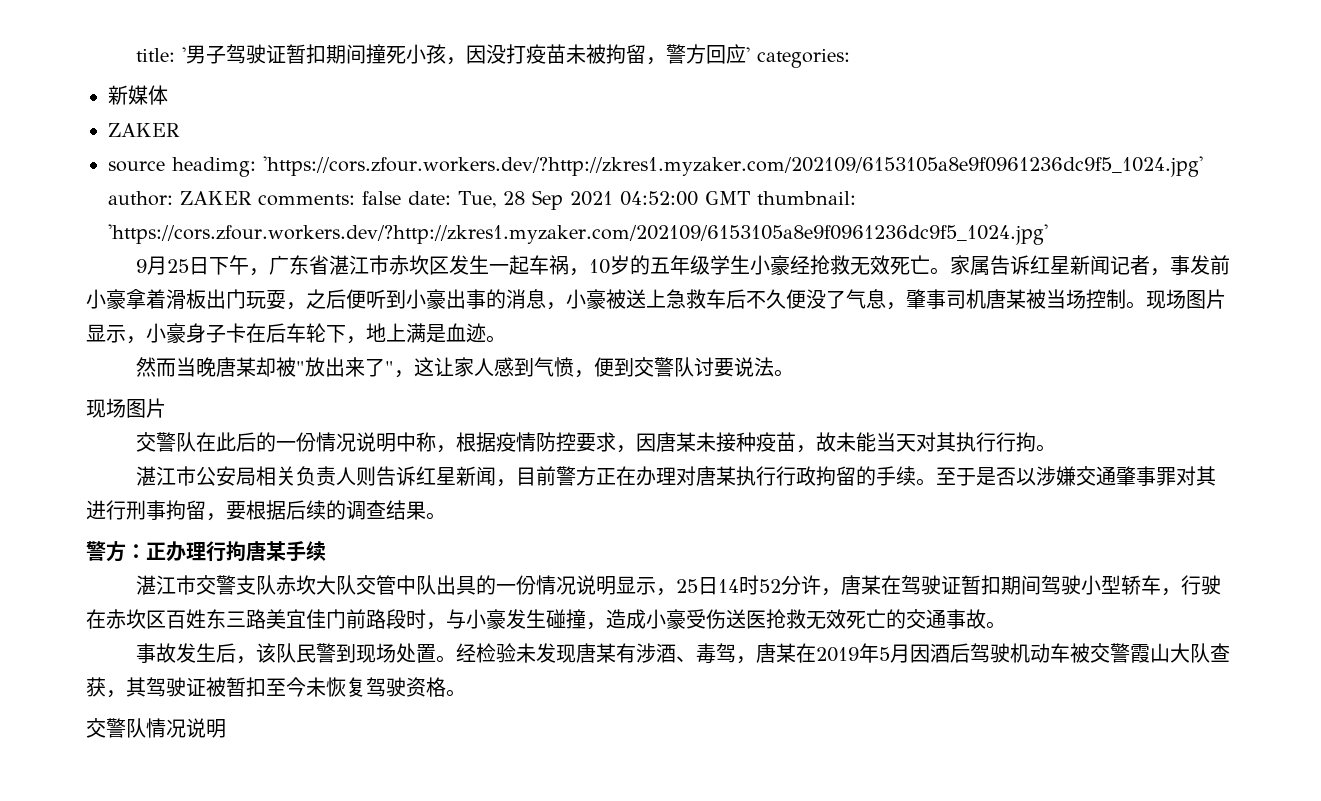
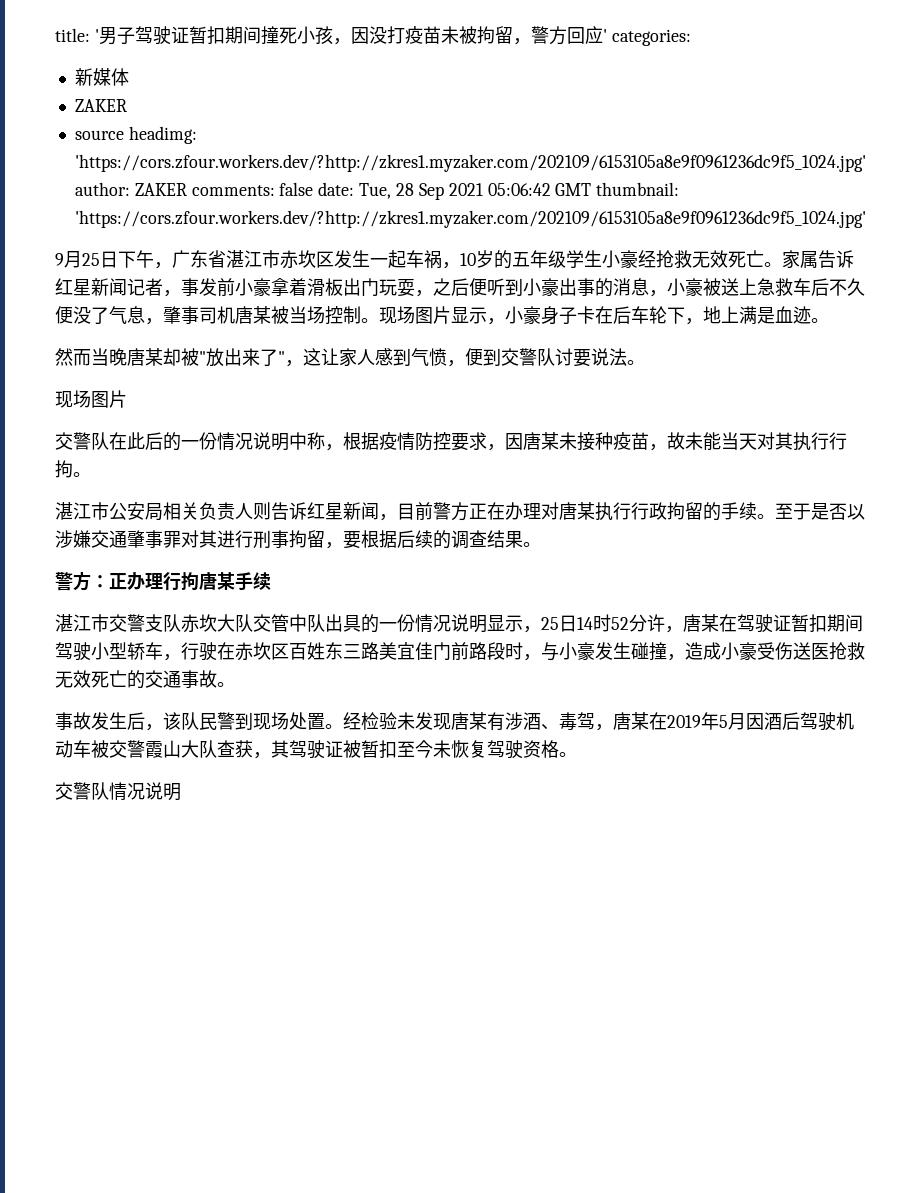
[619,191,698,206] 04:52:00 -> [487,183,551,196] 05:06:42

